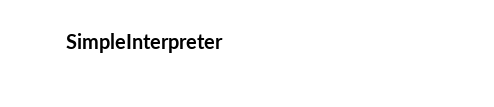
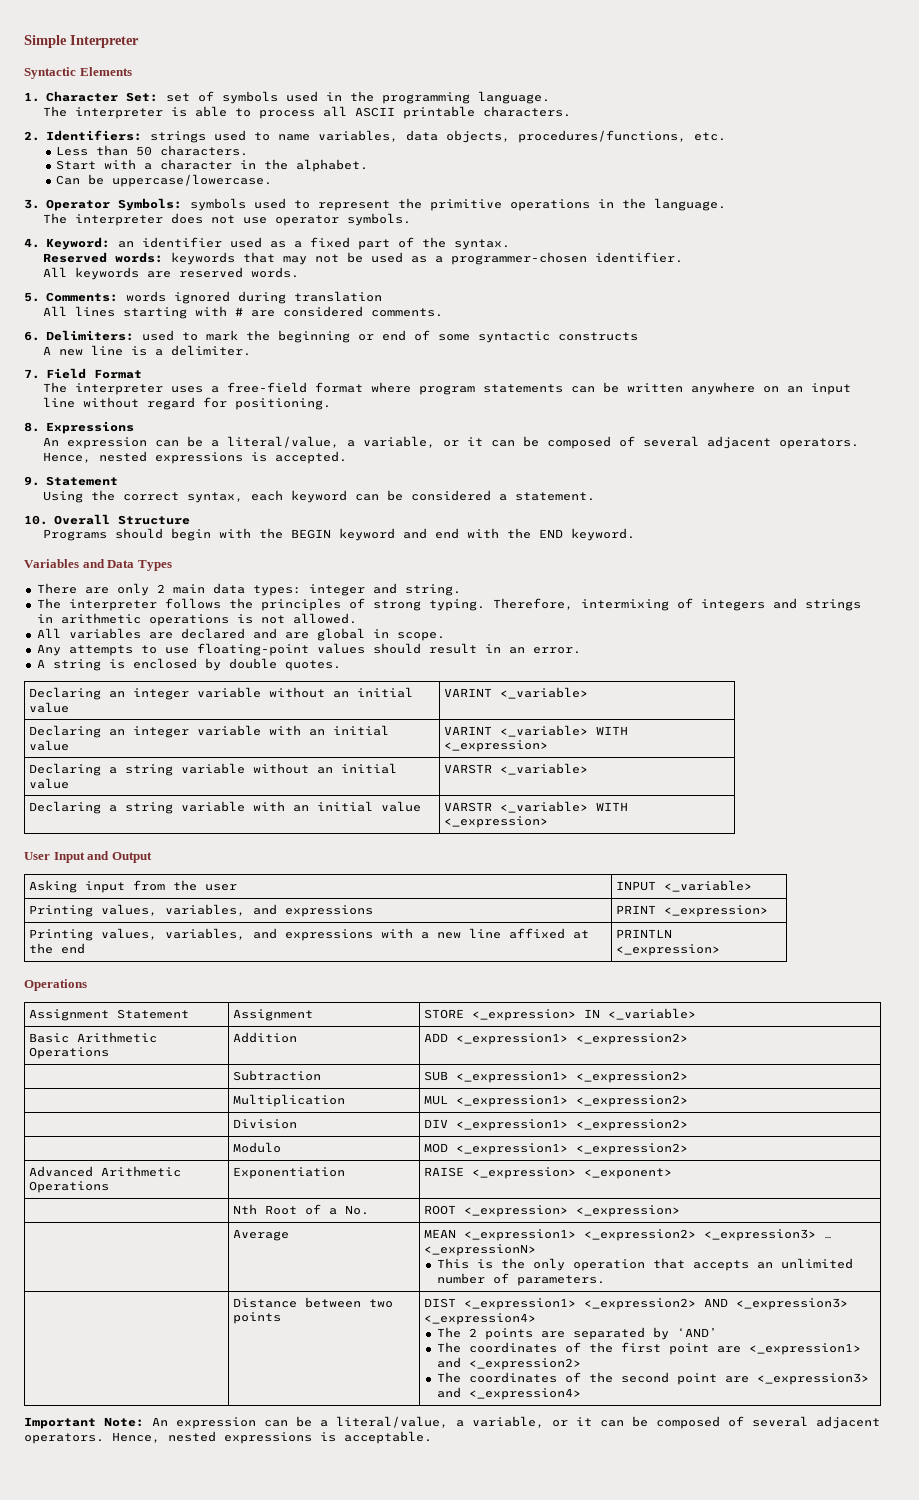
[66,33,223,53] SimpleInterpreter -> [24,35,139,48] [24,67,132,79] [24,91,550,104] [43,106,572,119] [24,130,726,143] [56,145,249,156] [56,159,369,172] [56,174,273,187] [24,198,726,211] [43,213,412,226] [24,237,510,250] [43,252,684,265] [43,267,300,280] [24,291,382,304] [43,306,444,319] [24,330,638,343] [43,345,252,356] [24,368,142,379] [43,382,852,395] [43,397,332,410] [24,421,134,434] [43,436,860,449] [43,451,348,464] [24,476,118,486] [43,490,596,503] [24,514,190,525] [43,528,636,541] [24,559,172,571] [36,583,461,596] [36,598,861,611] [36,613,357,626] [36,628,445,641] [36,643,581,656] [36,658,341,671] [28,687,413,700] [28,702,69,713] [443,687,588,699] [28,725,389,738] [28,740,69,751] [443,725,628,737] [443,740,548,752] [28,763,397,776] [28,778,69,789] [443,763,588,775] [28,801,421,814] [443,801,628,813] [443,816,548,828] [24,851,152,863] [28,880,237,893] [615,880,752,892] [28,904,373,917] [615,905,768,917] [28,928,589,941] [28,943,85,954] [615,929,672,938] [615,944,720,956] [24,979,87,991] [28,1009,189,1021] [232,1009,313,1021] [423,1008,696,1021] [28,1032,157,1043] [28,1047,109,1059] [232,1032,297,1043] [423,1033,688,1045] [232,1070,321,1081] [423,1071,688,1083] [232,1094,345,1107] [423,1095,688,1107] [232,1119,297,1129] [423,1119,688,1131] [232,1142,281,1153] [423,1143,688,1155] [28,1166,181,1177] [28,1181,109,1193] [232,1167,345,1179] [423,1167,672,1179] [232,1204,369,1215] [423,1205,680,1217] [232,1229,289,1241] [423,1229,832,1241] [423,1244,536,1256] [436,1258,853,1271] [436,1273,605,1286] [232,1297,393,1308] [232,1312,281,1324] [423,1298,848,1310] [423,1313,536,1325] [436,1327,717,1340] [436,1342,861,1355] [436,1357,581,1370] [436,1372,869,1385] [436,1387,581,1400] [24,1416,880,1429] [24,1431,432,1444] Simple Interpreter // Syntactic Elements // 1. Character Set: set of symbols used in the programming language. // The interpreter is able to process all ASCII printable characters. // 2. Identifiers: strings used to name variables, data objects, procedures/functions, etc. // Less than 50 characters. // Start with a character in the alphabet. // Can be uppercase/lowercase. // 3. Operator Symbols: symbols used to represent the primitive operations in the language. // The interpreter does not use operator symbols. // 4. Keyword: an identifier used as a fixed part of the syntax. // Reserved words: keywords that may not be used as a programmer-chosen identifier. // All keywords are reserved words. // 5. Comments: words ignored during translation // All lines starting with # are considered comments. // 6. Delimiters: used to mark the beginning or end of some syntactic constructs // A new line is a delimiter. // 7. Field Format // The interpreter uses a free-field format where program statements can be written anywhere on an input line without regard for positioning. // 8. Expressions // An expression can be a literal/value, a variable, or it can be composed of several adjacent operators. Hence, nested expressions is accepted. // 9. Statement // Using the correct syntax, each keyword can be considered a statement. // 10. Overall Structure // Programs should begin with the BEGIN keyword and end with the END keyword. // Variables and Data Types // There are only 2 main data types: integer and string. // The interpreter follows the principles of strong typing. Therefore, intermixing of integers and strings in arithmetic operations is not allowed. // All variables are declared and are global in scope. // Any attempts to use floating-point values should result in an error. // A string is enclosed by double quotes. // Declaring an integer variable without an initial value | VARINT <_variable> // Declaring an integer variable with an initial value | VARINT <_variable> WITH <_expression> // Declaring a string variable without an initial value | VARSTR <_variable> // Declaring a string variable with an initial value | VARSTR <_variable> WITH <_expression> // User Input and Output // Asking input from the user | INPUT <_variable> // Printing values, variables, and expressions | PRINT <_expression> // Printing values, variables, and expressions with a new line affixed at the end | PRINTLN <_expression> // Operations // Assignment Statement | Assignment | STORE <_expression> IN <_variable> // Basic Arithmetic Operations | Addition | ADD <_expression1> <_expression2> // | Subtraction | SUB <_expression1> <_expression2> // | Multiplication | MUL <_expression1> <_expression2> // | Division | DIV <_expression1> <_expression2> // | Modulo | MOD <_expression1> <_expression2> // Advanced Arithmetic Operations | Exponentiation | RAISE <_expression> <_exponent> // | Nth Root of a No. | ROOT <_expression> <_expression> // | Average | MEAN <_expression1> <_expression2> <_expression3> … <_expressionN> // This is the only operation that accepts an unlimited number of parameters. // | Distance between two points | DIST <_expression1> <_expression2> AND <_expression3> <_expression4> // The 2 points are separated by ‘AND’ // The coordinates of the first point are <_expression1> and <_expression2> // The coordinates of the second point are <_expression3> and <_expression4> // Important Note: An expression can be a literal/value, a variable, or it can be composed of several adjacent operators. Hence, nested expressions is acceptable.

